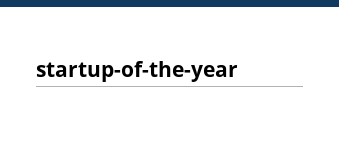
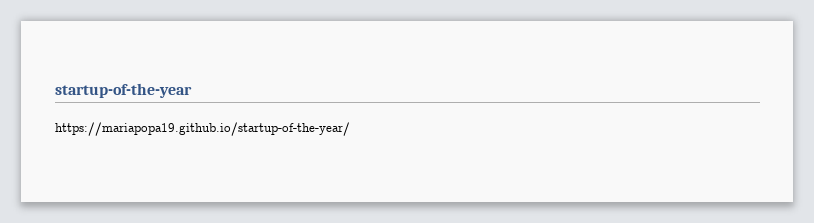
(238, 71) none -> [55,122,350,136] // https://mariapopa19.github.io/startup-of-the-year/

